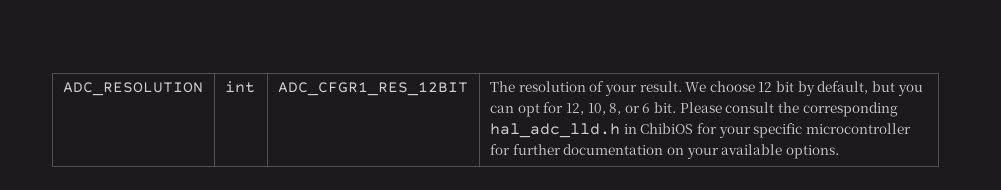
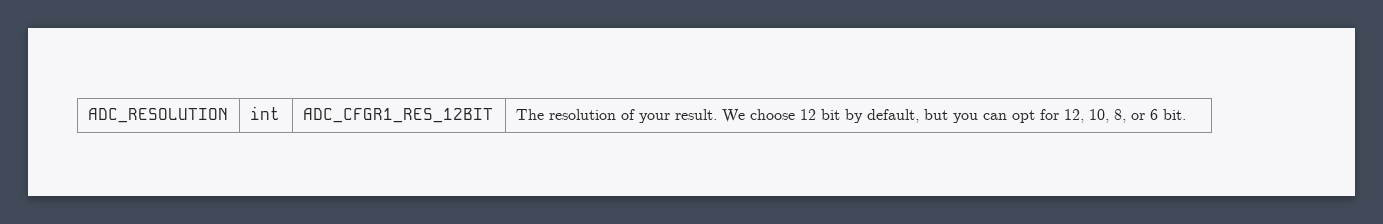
[679,102,898,117] [489,123,911,138] [489,144,839,159] Please consult the corresponding hal_adc_lld.h in ChibiOS for your specific microcontroller for further documentation on your available options. -> (1186, 114) none

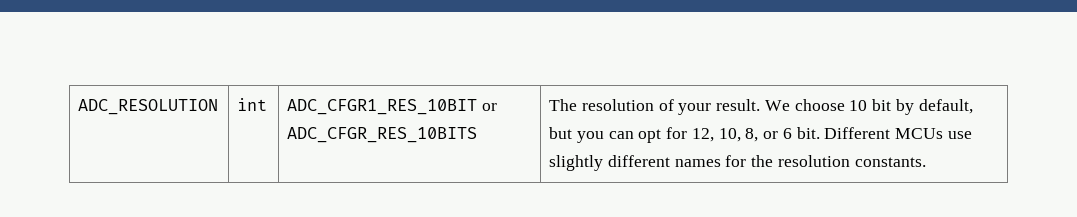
[302,108,493,123] ADC_CFGR1_RES_12BIT -> [287,99,498,115] [287,127,478,143] ADC_CFGR1_RES_10BIT or ADC_CFGR_RES_10BITS
[799,109,816,120] 12 -> [849,100,868,111] 10
(1186, 114) none -> [824,127,972,139] [549,155,926,171] Different MCUs use slightly different names for the resolution constants.

